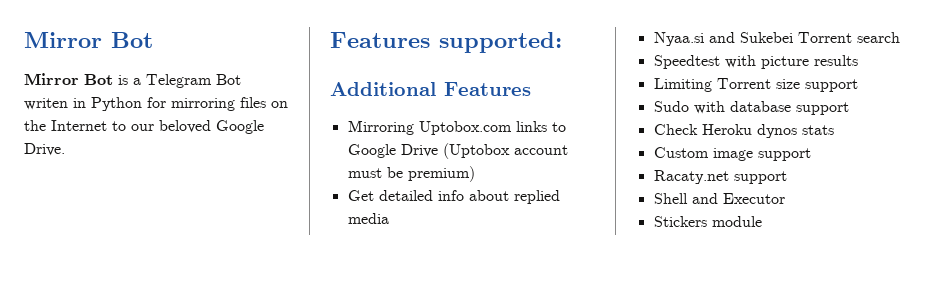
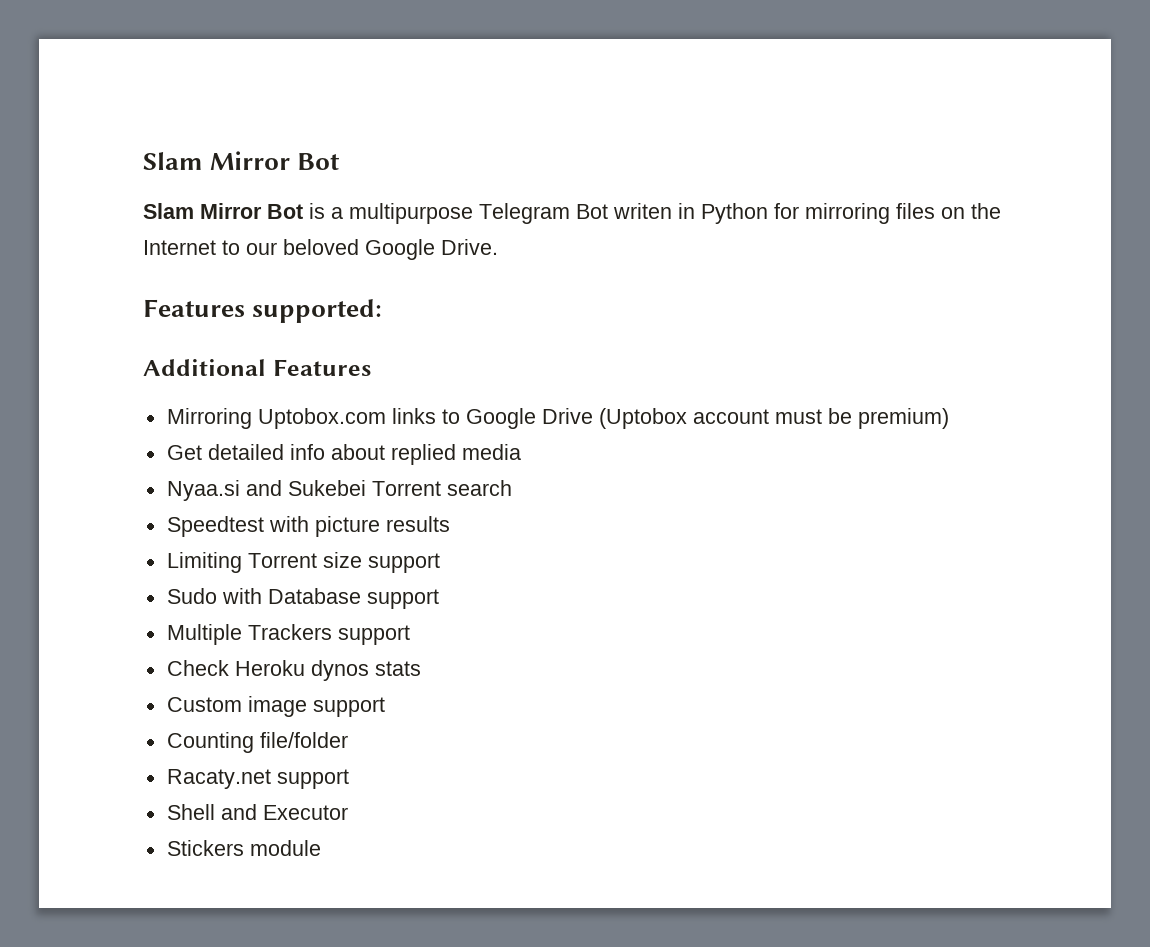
(24, 40) none -> [143,152,203,170] Slam
(153, 40) none -> [143,203,194,219] Slam
(141, 81) none -> [349,203,473,224] multipurpose
[729,101,791,112] database -> [267,588,439,609] [166,624,332,645] Database support // Multiple Trackers
(811, 154) none -> [166,732,348,753] // Counting file/folder

